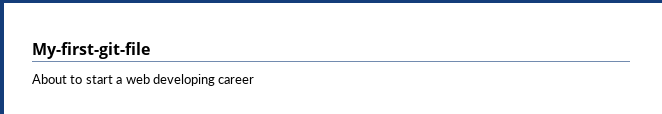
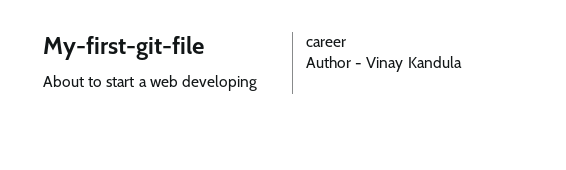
(255, 80) none -> [306,56,462,72] // Author - Vinay Kandula

